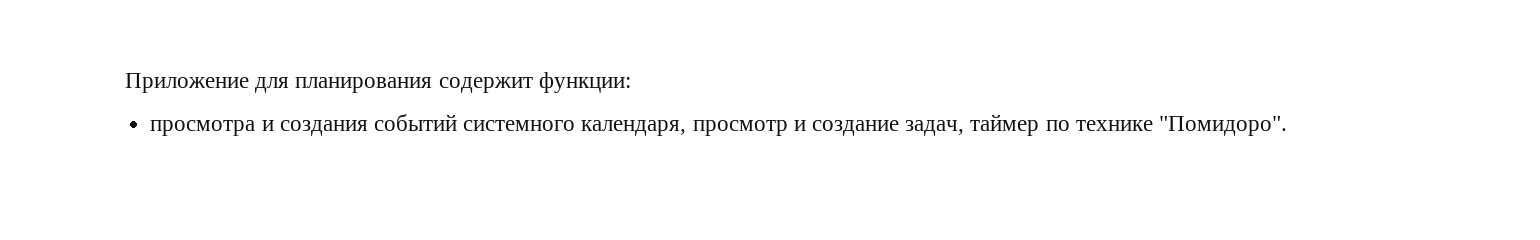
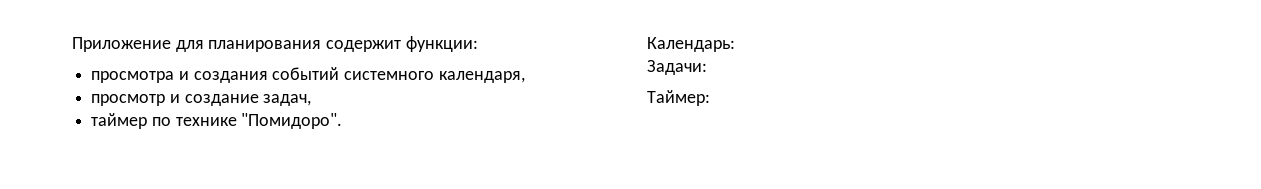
(687, 128) none -> (525, 77) //
(965, 128) none -> (312, 100) //
(1288, 126) none -> [647,37,735,52] [647,60,707,75] [647,90,710,106] // Календарь: // Задачи: // Таймер:

